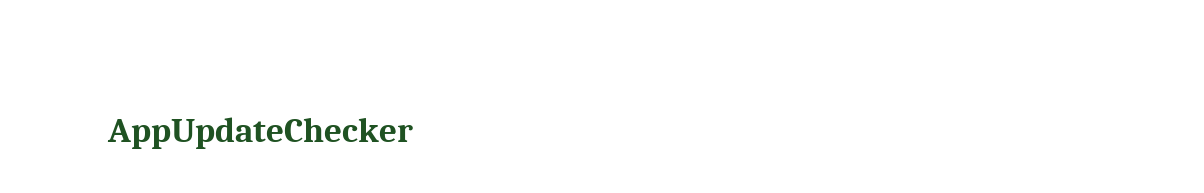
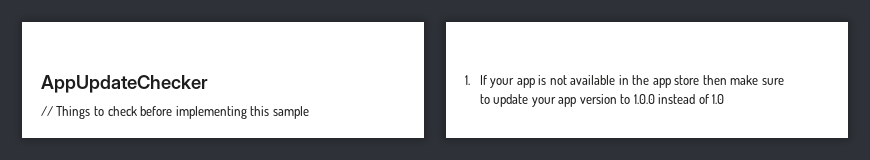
(413, 133) none -> [41,106,309,119] [465,75,784,88] [479,94,725,107] // // Things to check before implementing this sample // 1. If your app is not available in the app store then make sure to update your app version to 1.0.0 instead of 1.0

